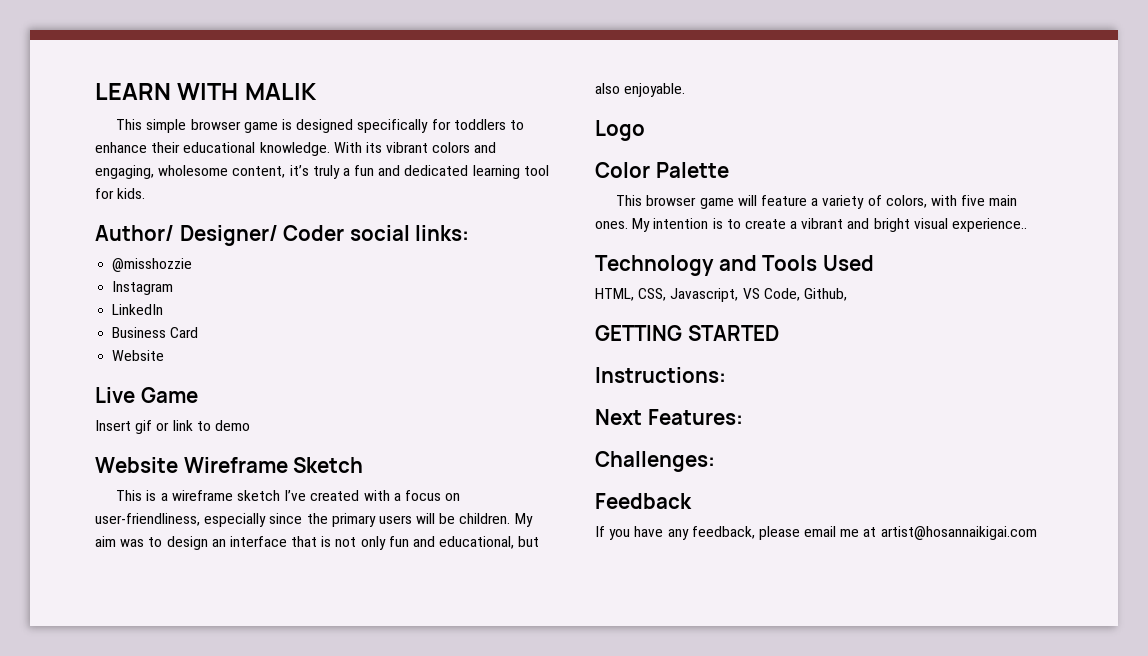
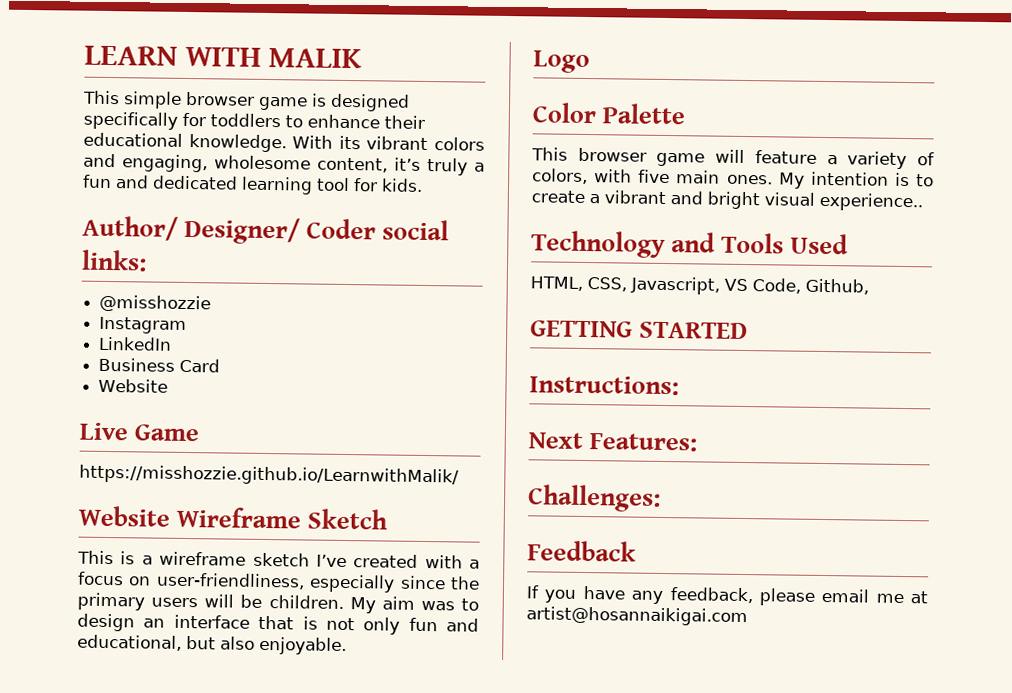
[95,420,250,434] Insert gif or link to demo -> [79,464,459,487] https://misshozzie.github.io/LearnwithMalik/

